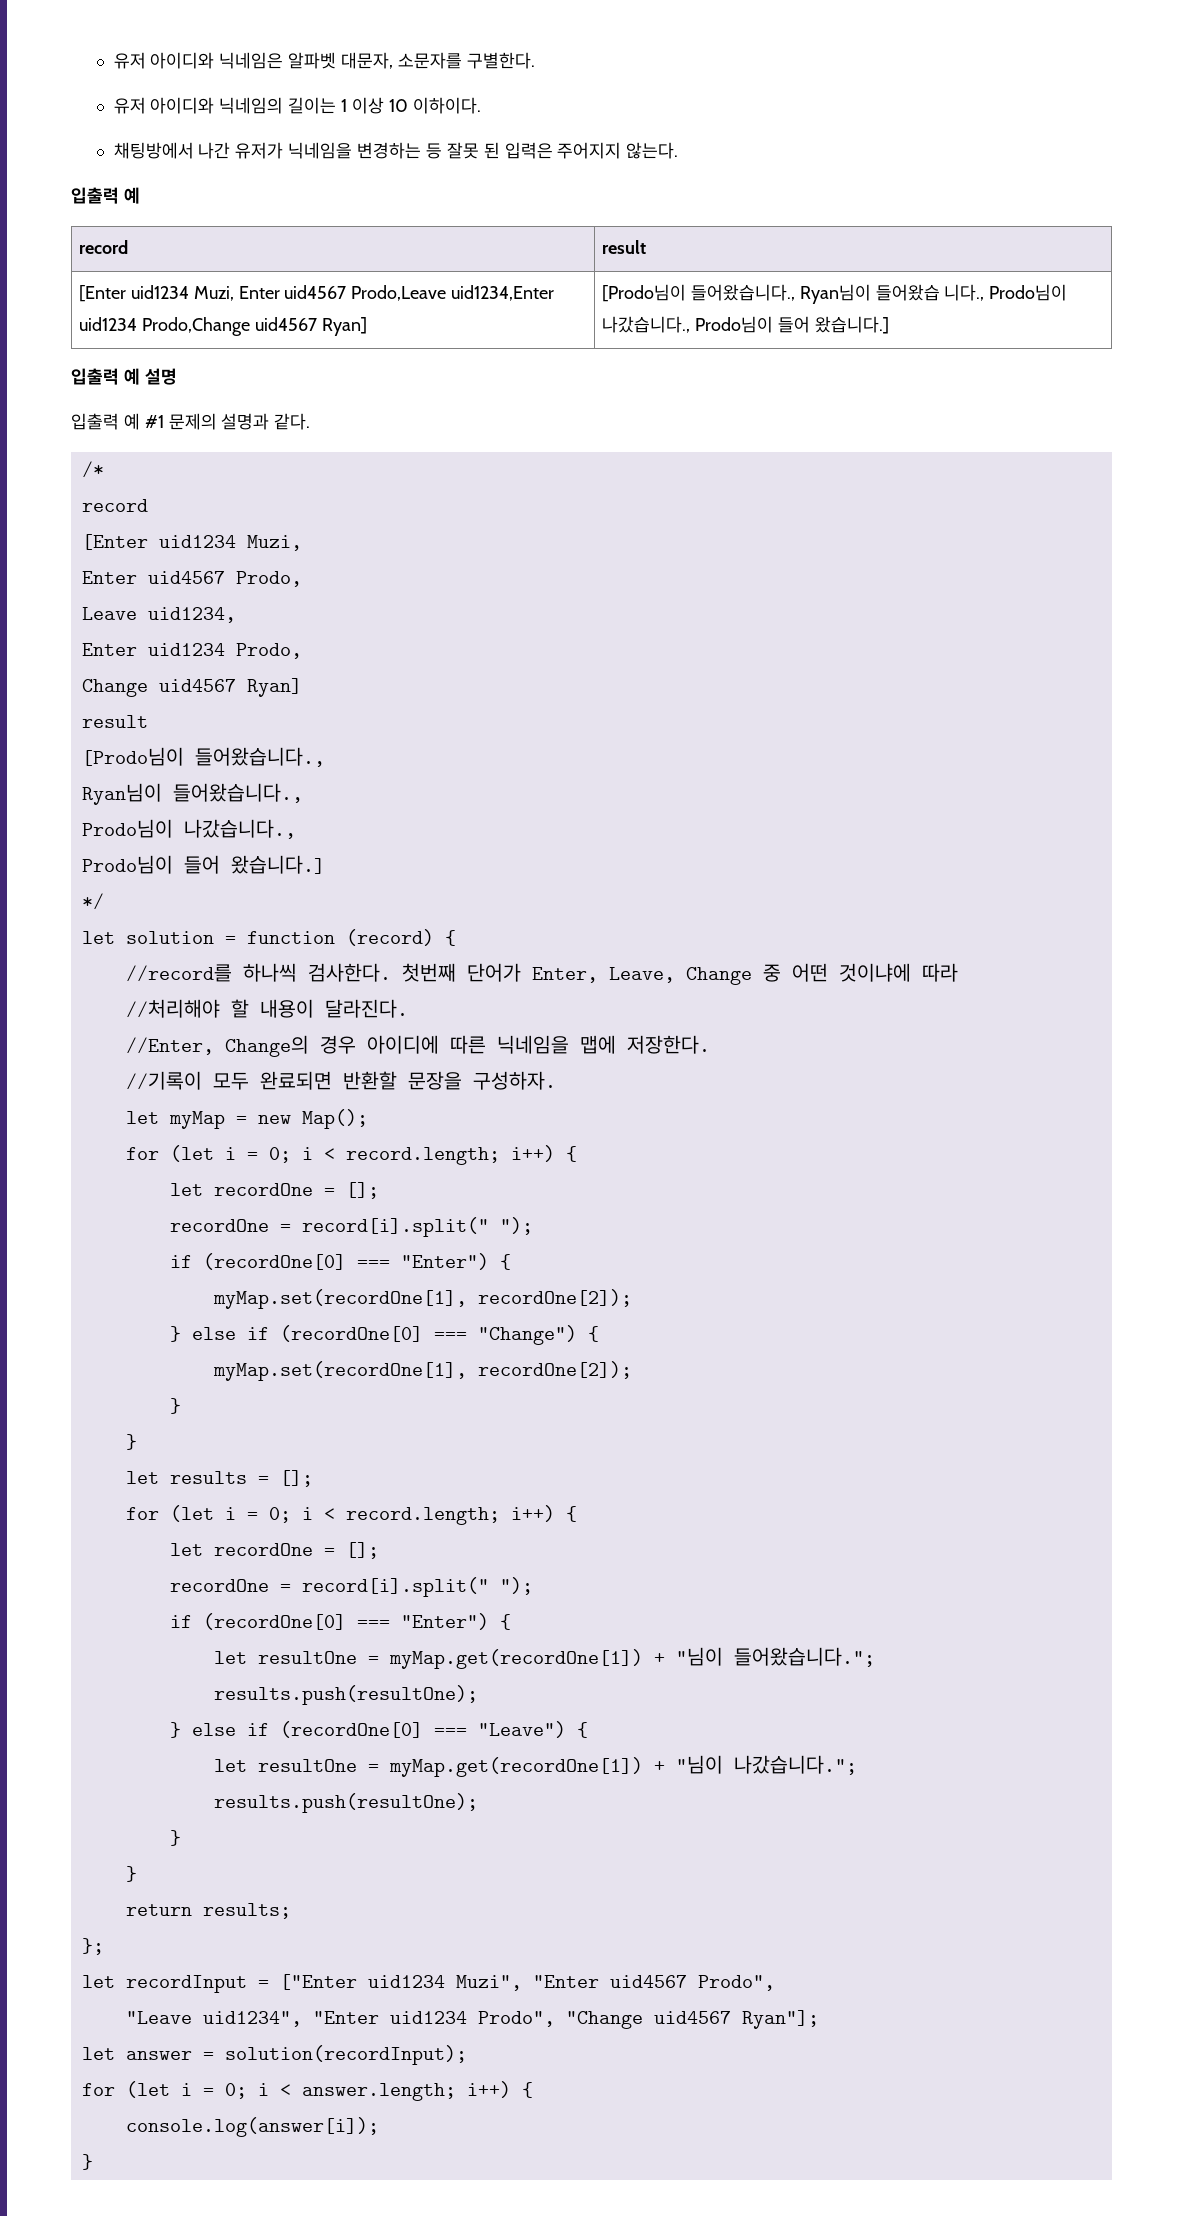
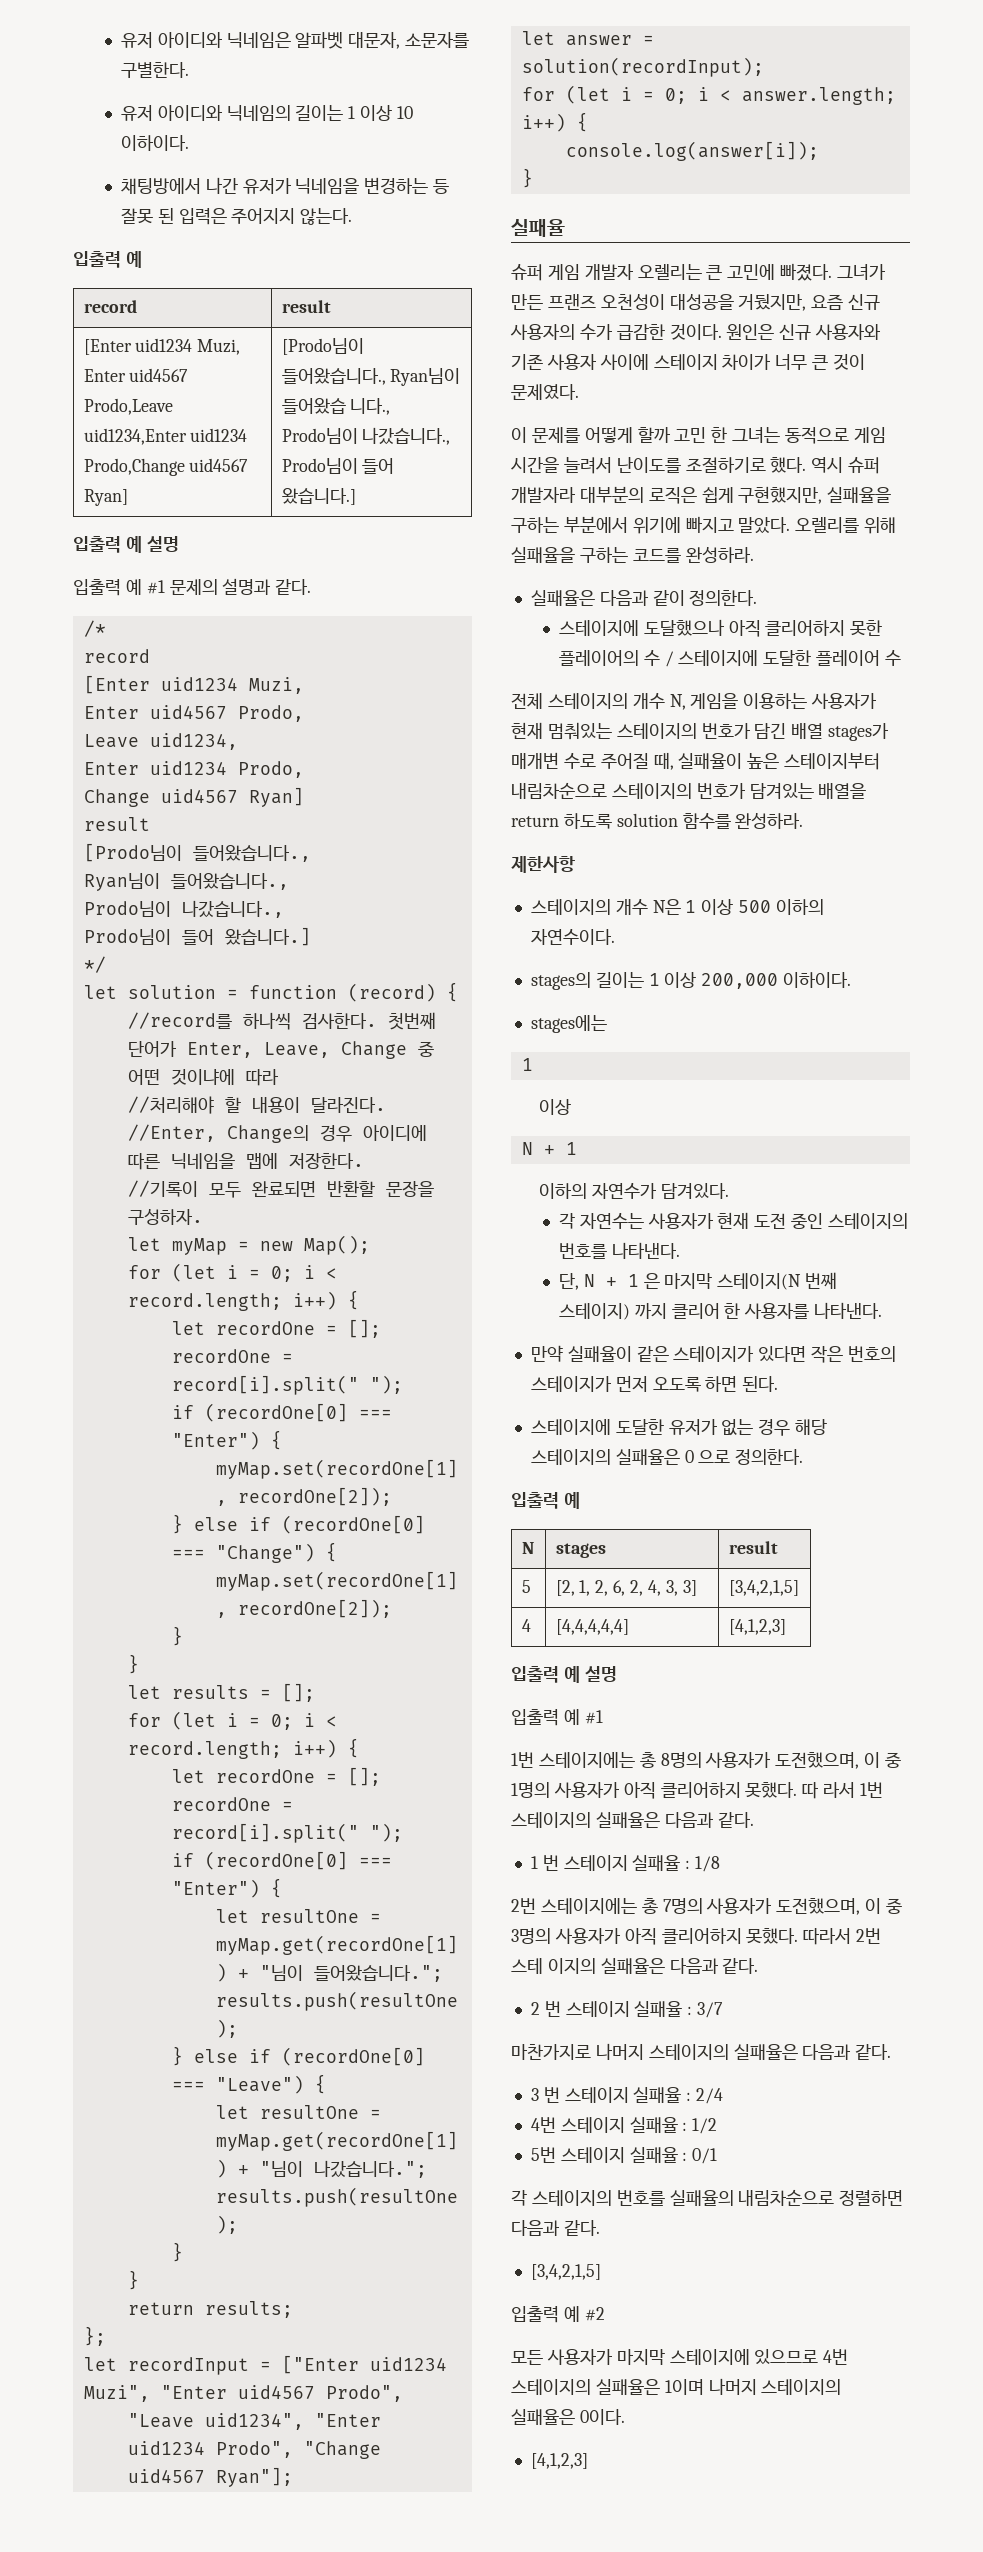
(93, 2162) none -> [511,219,565,237] [511,263,887,281] [511,294,881,311] [510,324,882,340] [511,354,866,370] [511,384,579,400] [511,427,886,444] [511,457,881,474] [511,486,892,504] [511,516,897,534] [511,547,754,563] [530,590,758,606] [558,619,883,637] [558,650,902,667] [511,693,878,710] [511,722,890,741] [511,752,881,770] [511,782,867,799] [511,813,804,829] [511,856,575,873] [530,899,824,915] [530,929,615,945] [530,972,852,990] [530,1015,607,1033] [521,1058,533,1071] [539,1099,572,1115] [521,1142,577,1155] [539,1183,729,1199] [558,1212,909,1229] [558,1242,680,1259] [558,1272,838,1290] [558,1302,883,1320] [530,1345,896,1363] [530,1376,779,1392] [530,1419,828,1436] [530,1449,804,1465] [511,1492,580,1509] [521,1542,534,1554] [555,1543,606,1558] [728,1541,778,1554] [521,1580,531,1593] [555,1580,697,1596] [728,1580,799,1596] [521,1619,531,1632] [555,1619,629,1635] [728,1619,786,1635] [511,1666,617,1683] [511,1709,603,1726] [511,1752,902,1769] [511,1782,884,1799] [511,1812,754,1828] [530,1855,721,1872] [511,1898,903,1915] [511,1928,882,1945] [511,1958,759,1974] [530,2001,724,2018] [511,2043,892,2060] [530,2087,724,2104] [530,2117,718,2134] [530,2147,718,2164] [511,2189,904,2206] [511,2220,600,2236] [530,2264,601,2280] [511,2306,605,2323] [511,2349,849,2365] [511,2378,842,2395] [511,2409,625,2425] [530,2453,588,2469] // 실패율 // 슈퍼 게임 개발자 오렐리는 큰 고민에 빠졌다. 그녀가 만든 프랜즈 오천성이 대성공을 거뒀지만, 요즘 신규 사용자의 수가 급감한 것이다. 원인은 신규 사용자와 기존 사용자 사이에 스테이지 차이가 너무 큰 것이 문제였다. // 이 문제를 어떻게 할까 고민 한 그녀는 동적으로 게임 시간을 늘려서 난이도를 조절하기로 했다. 역시 슈퍼 개발자라 대부분의 로직은 쉽게 구현했지만, 실패율을 구하는 부분에서 위기에 빠지고 말았다. 오렐리를 위해 실패율을 구하는 코드를 완성하라. // 실패율은 다음과 같이 정의한다. // 스테이지에 도달했으나 아직 클리어하지 못한 플레이어의 수 / 스테이지에 도달한 플레이어 수 // 전체 스테이지의 개수 N, 게임을 이용하는 사용자가 현재 멈춰있는 스테이지의 번호가 담긴 배열 stages가 매개변 수로 주어질 때, 실패율이 높은 스테이지부터 내림차순으로 스테이지의 번호가 담겨있는 배열을 return 하도록 solution 함수를 완성하라. // 제한사항 // 스테이지의 개수 N은 1 이상 500 이하의 자연수이다. // stages의 길이는 1 이상 200,000 이하이다. // stages에는 // 1 // 이상 // N + 1 // 이하의 자연수가 담겨있다. // 각 자연수는 사용자가 현재 도전 중인 스테이지의 번호를 나타낸다. // 단, N + 1 은 마지막 스테이지(N 번째 스테이지) 까지 클리어 한 사용자를 나타낸다. // 만약 실패율이 같은 스테이지가 있다면 작은 번호의 스테이지가 먼저 오도록 하면 된다. // 스테이지에 도달한 유저가 없는 경우 해당 스테이지의 실패율은 0 으로 정의한다. // 입출력 예 // N | stages | result // 5 | [2, 1, 2, 6, 2, 4, 3, 3] | [3,4,2,1,5] // 4 | [4,4,4,4,4] | [4,1,2,3] // 입출력 예 설명 // 입출력 예 #1 // 1번 스테이지에는 총 8명의 사용자가 도전했으며, 이 중 1명의 사용자가 아직 클리어하지 못했다. 따 라서 1번 스테이지의 실패율은 다음과 같다. // 1 번 스테이지 실패율 : 1/8 // 2번 스테이지에는 총 7명의 사용자가 도전했으며, 이 중 3명의 사용자가 아직 클리어하지 못했다. 따라서 2번 스테 이지의 실패율은 다음과 같다. // 2 번 스테이지 실패율 : 3/7 // 마찬가지로 나머지 스테이지의 실패율은 다음과 같다. // 3 번 스테이지 실패율 : 2/4 // 4번 스테이지 실패율 : 1/2 // 5번 스테이지 실패율 : 0/1 // 각 스테이지의 번호를 실패율의 내림차순으로 정렬하면 다음과 같다. // [3,4,2,1,5] // 입출력 예 #2 // 모든 사용자가 마지막 스테이지에 있으므로 4번 스테이지의 실패율은 1이며 나머지 스테이지의 실패율은 0이다. // [4,1,2,3]

